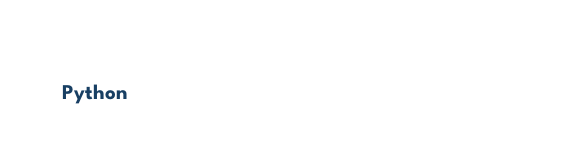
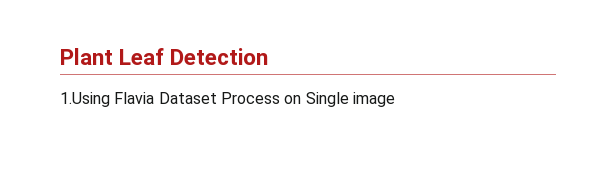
[62,84,128,104] Python -> [60,48,269,65] [60,92,395,107] Plant Leaf Detection // 1.Using Flavia Dataset Process on Single image

